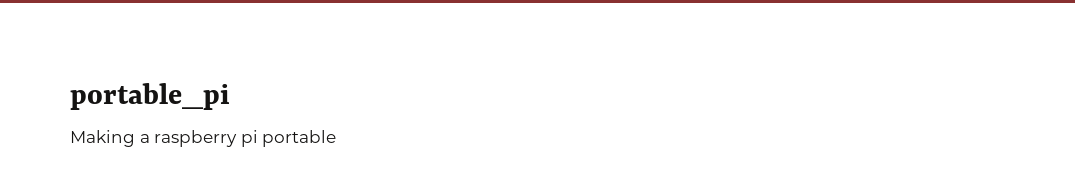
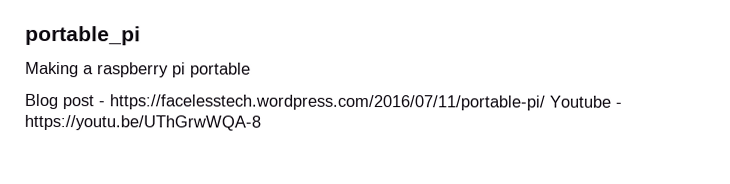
(337, 138) none -> [24,93,622,111] [24,114,261,131] // Blog post - https://facelesstech.wordpress.com/2016/07/11/portable-pi/ Youtube - https://youtu.be/UThGrwWQA-8

